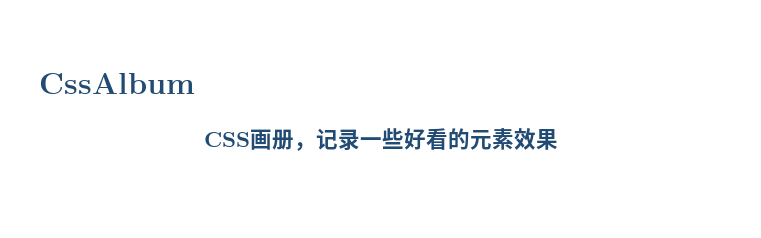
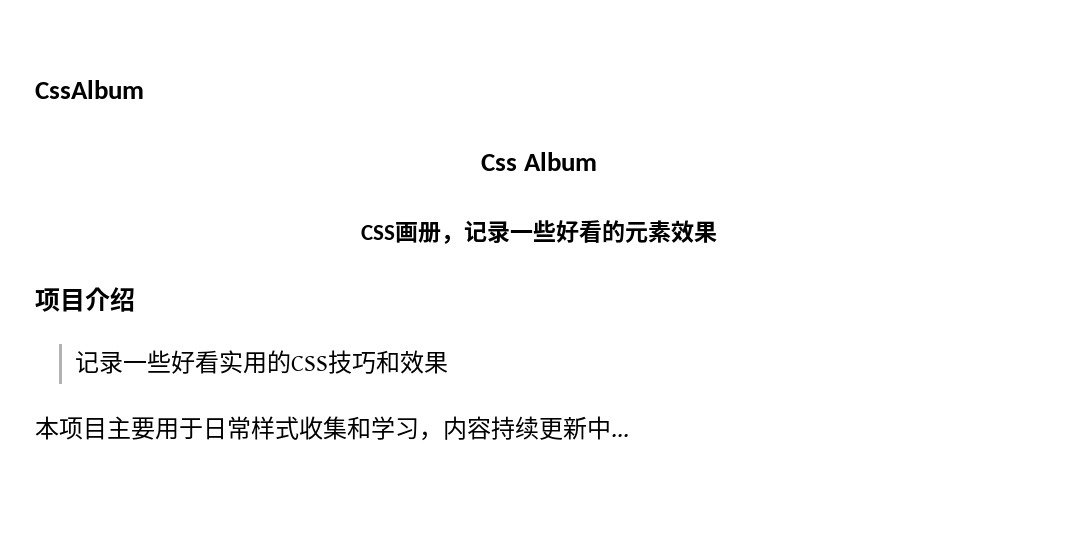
(195, 83) none -> [480,152,598,171] // Css Album
(558, 139) none -> [35,287,135,312] [75,350,449,374] [35,416,629,441] // 项目介绍 // 记录一些好看实用的CSS技巧和效果 // 本项目主要用于日常样式收集和学习，内容持续更新中...

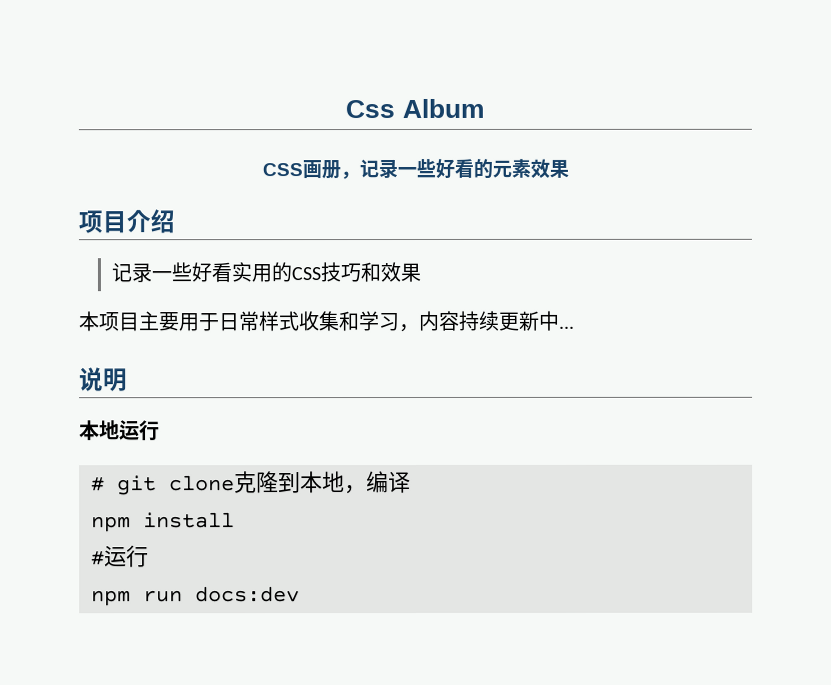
[35,80,144,99] CssAlbum // -> (345, 109) none
(629, 435) none -> [79,367,128,392] [79,420,160,442] [91,471,411,496] [91,512,235,533] [91,545,149,568] [91,586,300,607] // 说明 // 本地运行 // # git clone克隆到本地，编译 // npm install // #运行 // npm run docs:dev

